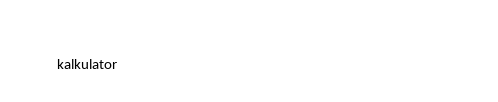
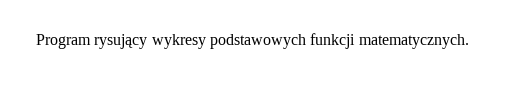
[57,59,117,69] kalkulator -> [36,33,469,49] Program rysujący wykresy podstawowych funkcji matematycznych.

